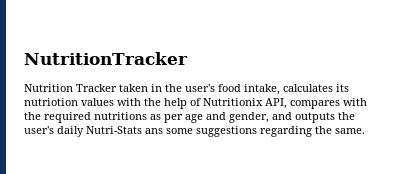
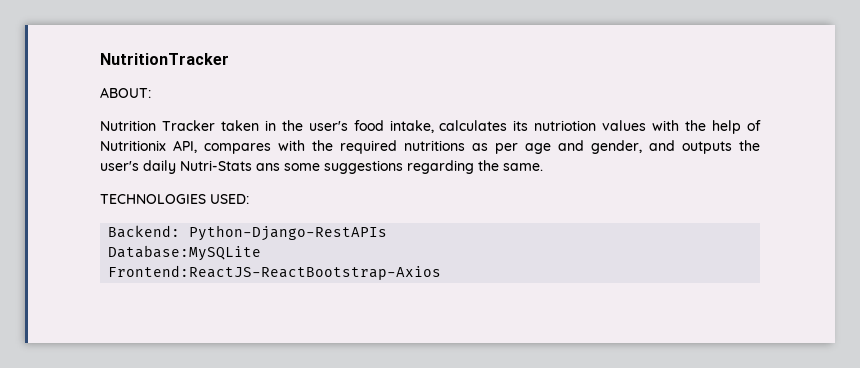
(188, 58) none -> [100,87,151,98] // ABOUT:
(365, 131) none -> [100,194,249,204] [108,225,388,241] [108,245,262,261] [108,265,442,280] // TECHNOLOGIES USED: // Backend: Python-Django-RestAPIs // Database:MySQLite // Frontend:ReactJS-ReactBootstrap-Axios

